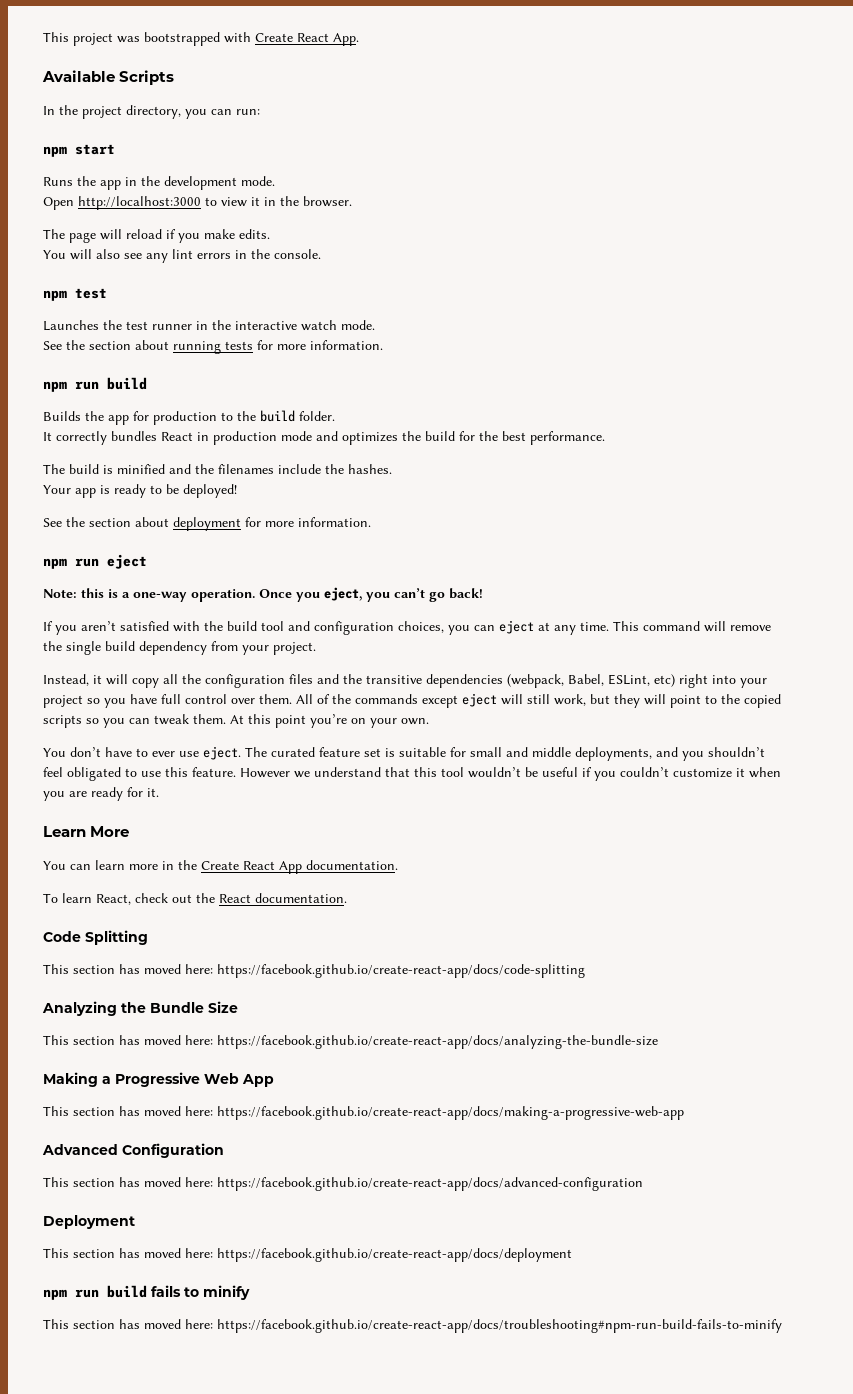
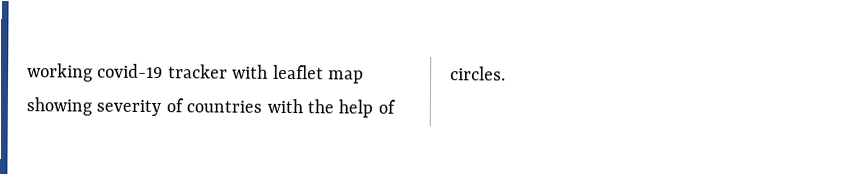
[43,32,359,46] [42,70,175,85] [43,105,260,119] [43,144,115,157] [43,176,275,190] [43,196,352,210] [43,229,270,243] [43,249,321,263] [43,288,107,301] [43,320,375,331] [43,340,383,354] [43,377,147,392] [43,410,335,425] [43,431,605,445] [43,464,392,474] [43,484,237,498] [43,517,371,531] [43,554,147,569] [43,587,483,602] [43,620,771,635] [43,641,316,655] [43,674,767,688] [43,693,781,708] [43,714,429,728] [43,746,765,761] [43,767,781,781] [43,787,159,801] [43,826,130,837] [43,860,398,874] [43,893,347,905] [43,930,148,945] [43,964,585,978] [42,1001,238,1016] [43,1035,658,1049] [43,1072,274,1087] [43,1106,684,1120] [42,1143,224,1158] [43,1177,643,1191] [43,1215,135,1229] [43,1248,572,1262] [43,1285,250,1300] [43,1319,782,1333] This project was bootstrapped with Create React App. // Available Scripts // In the project directory, you can run: // npm start // Runs the app in the development mode. // Open http://localhost:3000 to view it in the browser. // The page will reload if you make edits. // You will also see any lint errors in the console. // npm test // Launches the test runner in the interactive watch mode. // See the section about running tests for more information. // npm run build // Builds the app for production to the build folder. // It correctly bundles React in production mode and optimizes the build for the best performance. // The build is minified and the filenames include the hashes. // Your app is ready to be deployed! // See the section about deployment for more information. // npm run eject // Note: this is a one-way operation. Once you eject, you can’t go back! // If you aren’t satisfied with the build tool and configuration choices, you can eject at any time. This command will remove the single build dependency from your project. // Instead, it will copy all the configuration files and the transitive dependencies (webpack, Babel, ESLint, etc) right into your project so you have full control over them. All of the commands except eject will still work, but they will point to the copied scripts so you can tweak them. At this point you’re on your own. // You don’t have to ever use eject. The curated feature set is suitable for small and middle deployments, and you shouldn’t feel obligated to use this feature. However we understand that this tool wouldn’t be useful if you couldn’t customize it when you are ready for it. // Learn More // You can learn more in the Create React App documentation. // To learn React, check out the React documentation. // Code Splitting // This section has moved here: https://facebook.github.io/create-react-app/docs/code-splitting // Analyzing the Bundle Size // This section has moved here: https://facebook.github.io/create-react-app/docs/analyzing-the-bundle-size // Making a Progressive Web App // This section has moved here: https://facebook.github.io/create-react-app/docs/making-a-progressive-web-app // Advanced Configuration // This section has moved here: https://facebook.github.io/create-react-app/docs/advanced-configuration // Deployment // This section has moved here: https://facebook.github.io/create-react-app/docs/deployment // npm run build fails to minify // This section has moved here: https://facebook.github.io/create-react-app/docs/troubleshooting#npm-run-build-fails-to-minify -> [27,63,364,84] [26,97,396,118] [450,66,506,81] working covid-19 tracker with leaflet map showing severity of countries with the help of circles.

